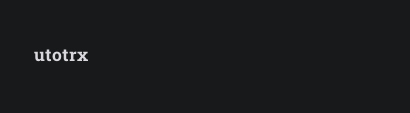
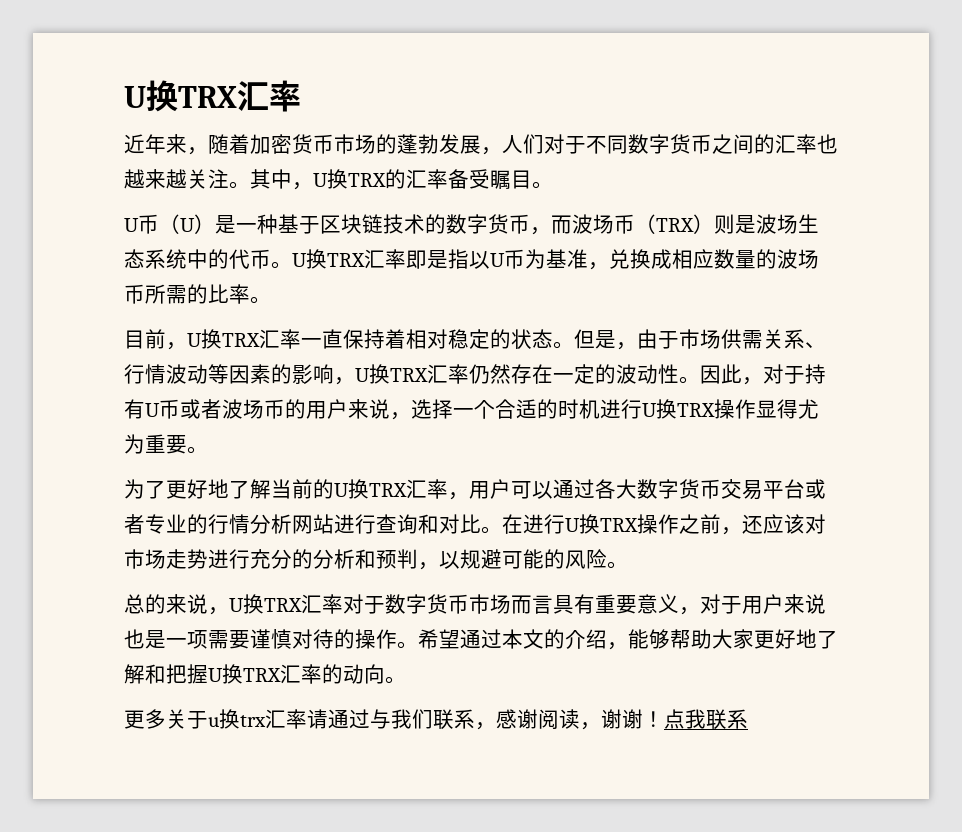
[34,49,88,62] utotrx -> [124,80,301,112] [124,134,838,155] [124,169,553,190] [124,214,819,235] [124,249,819,270] [124,284,271,304] [124,329,826,350] [124,364,826,385] [124,399,819,420] [124,434,208,454] [124,479,826,500] [124,514,826,535] [124,549,628,570] [124,594,826,615] [124,629,838,650] [124,664,406,684] [124,709,748,730] U换TRX汇率 // 近年来，随着加密货币市场的蓬勃发展，人们对于不同数字货币之间的汇率也越来越关注。其中，U换TRX的汇率备受瞩目。 // U币（U）是一种基于区块链技术的数字货币，而波场币（TRX）则是波场生态系统中的代币。U换TRX汇率即是指以U币为基准，兑换成相应数量的波场币所需的比率。 // 目前，U换TRX汇率一直保持着相对稳定的状态。但是，由于市场供需关系、行情波动等因素的影响，U换TRX汇率仍然存在一定的波动性。因此，对于持有U币或者波场币的用户来说，选择一个合适的时机进行U换TRX操作显得尤为重要。 // 为了更好地了解当前的U换TRX汇率，用户可以通过各大数字货币交易平台或者专业的行情分析网站进行查询和对比。在进行U换TRX操作之前，还应该对市场走势进行充分的分析和预判，以规避可能的风险。 // 总的来说，U换TRX汇率对于数字货币市场而言具有重要意义，对于用户来说也是一项需要谨慎对待的操作。希望通过本文的介绍，能够帮助大家更好地了解和把握U换TRX汇率的动向。 // 更多关于u换trx汇率请通过与我们联系，感谢阅读，谢谢！点我联系

